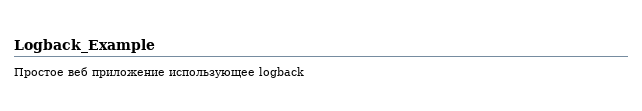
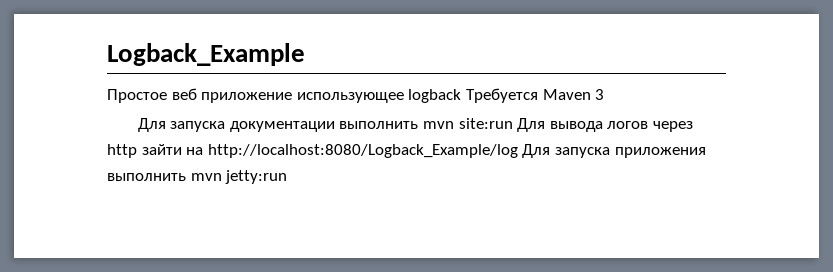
(304, 72) none -> [465,88,605,103] [137,118,694,132] [107,144,706,158] [107,170,288,184] Требуется Maven 3 // Для запуска документации выполнить mvn site:run Для вывода логов через http зайти на http://localhost:8080/Logback_Example/log Для запуска приложения выполнить mvn jetty:run

